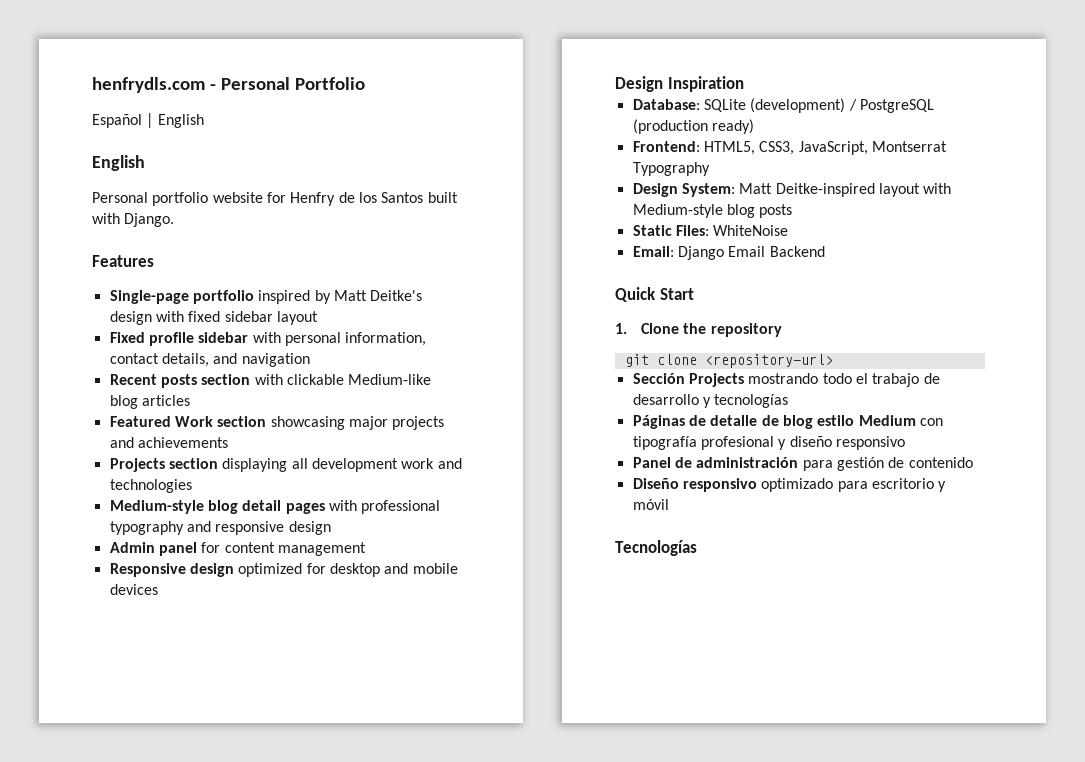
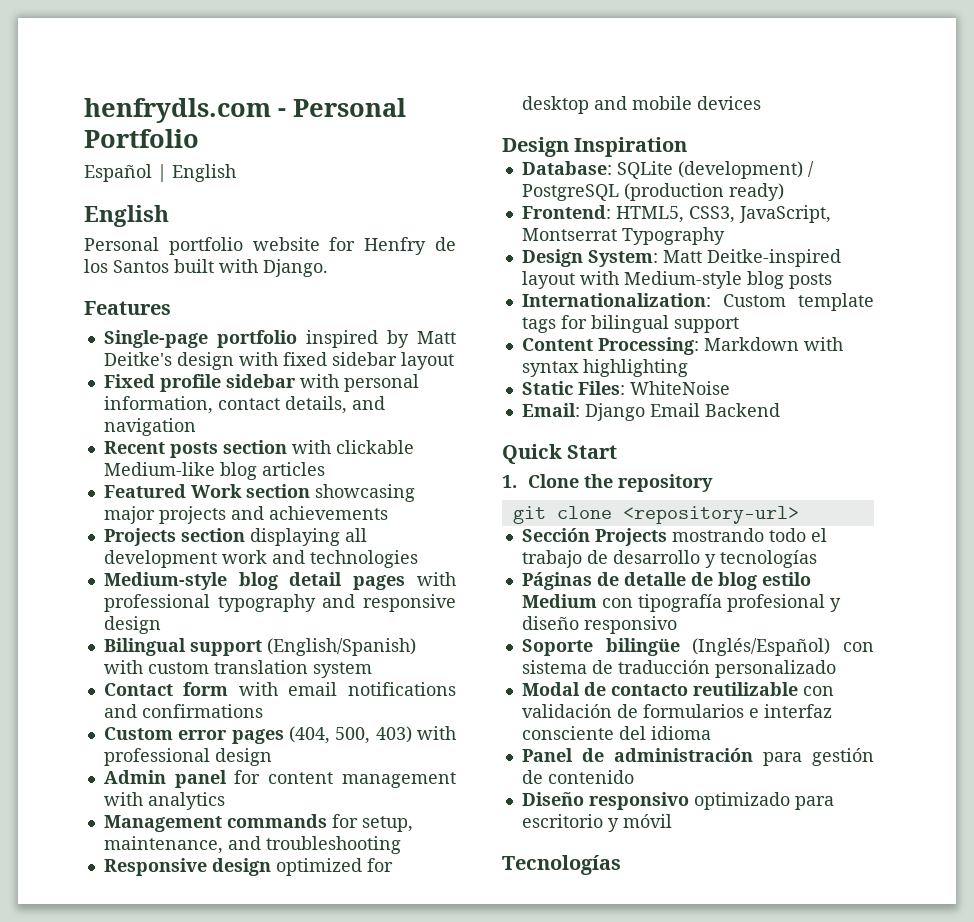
(331, 528) none -> [103,638,416,656] [103,660,372,678] [103,682,456,696] [103,704,263,718] [103,726,456,744] [103,748,272,766] // Bilingual support (English/Spanish) with custom translation system // Contact form with email notifications and confirmations // Custom error pages (404, 500, 403) with professional design
(366, 549) none -> [103,792,225,810] [103,814,413,832] [103,836,401,854] with analytics // Management commands for setup, maintenance, and troubleshooting
(793, 211) none -> [521,293,874,311] [521,315,739,333] [521,337,843,355] [521,359,688,377] // Internationalization: Custom template tags for bilingual support // Content Processing: Markdown with syntax highlighting
(905, 443) none -> [521,638,874,656] [521,660,836,678] [521,682,834,696] [521,704,832,718] [521,726,711,740] // Soporte bilingüe (Inglés/Español) con sistema de traducción personalizado // Modal de contacto reutilizable con validación de formularios e interfaz consciente del idioma

